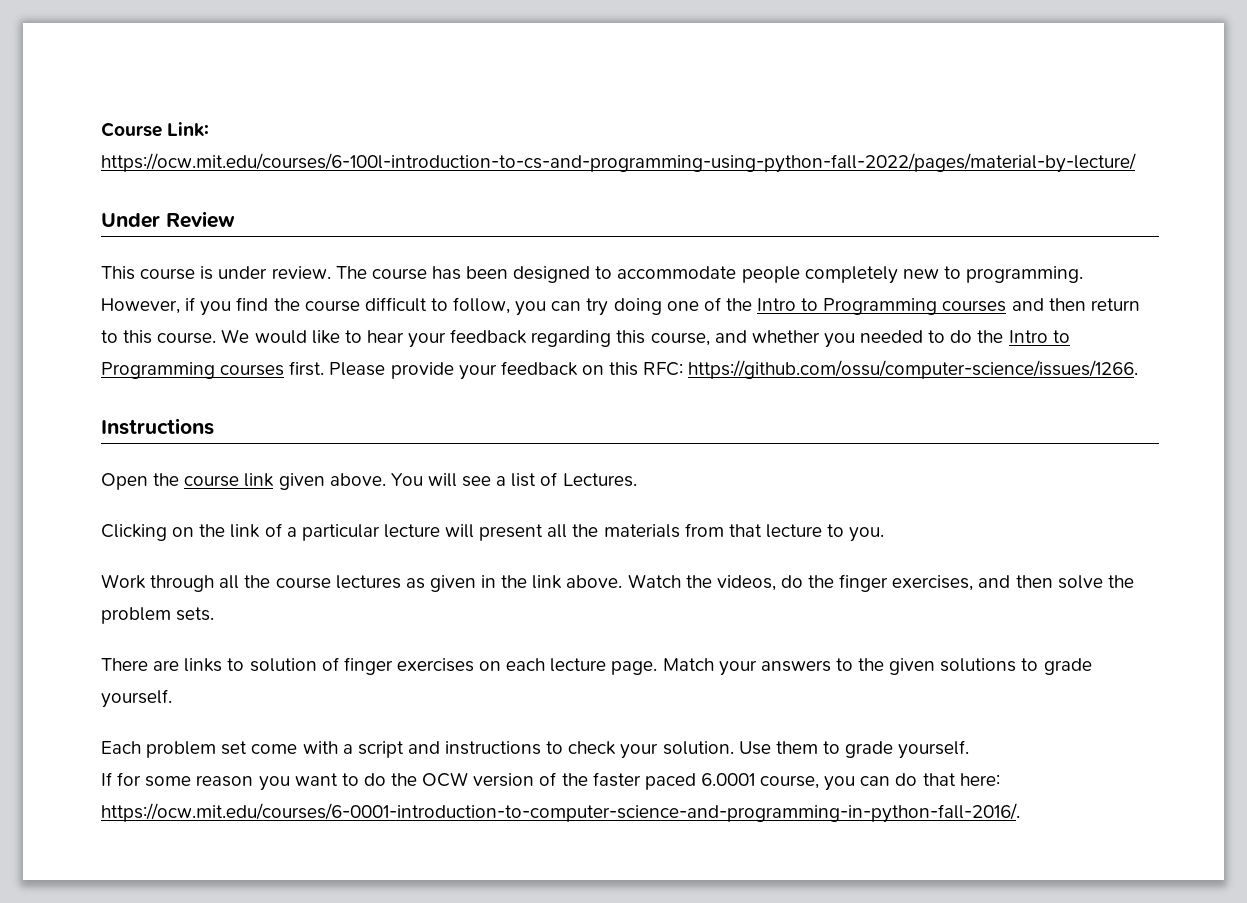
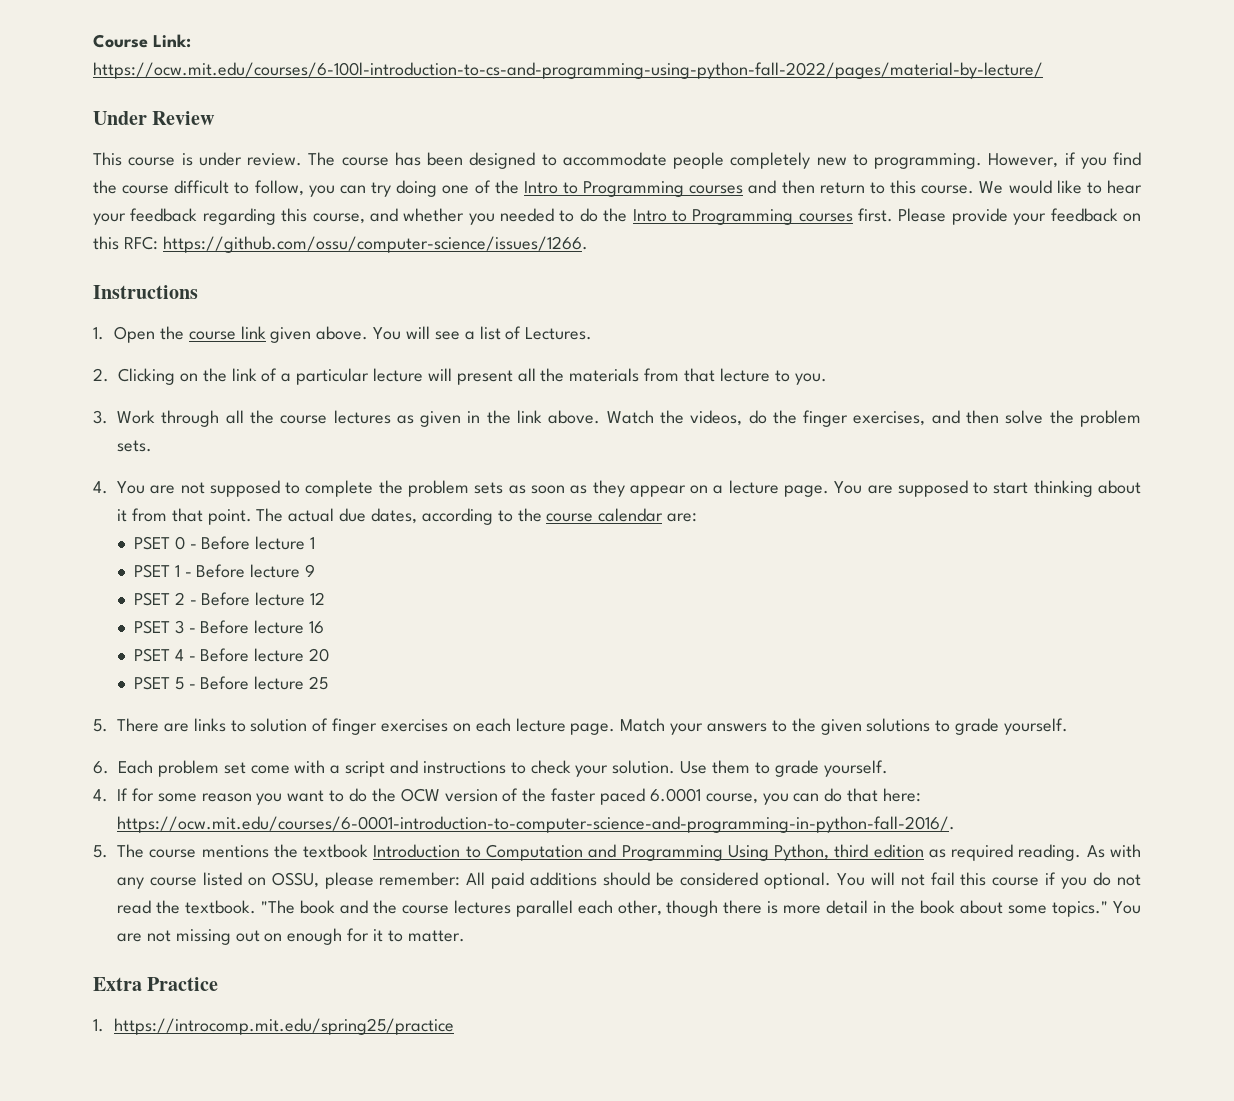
(214, 426) none -> [93,327,104,340] 1.
(637, 480) none -> [93,368,109,382] 2.
(885, 534) none -> [93,410,108,424] 3.
(215, 614) none -> [93,480,1141,497] [117,508,698,525] [133,536,316,550] [133,564,316,578] [133,592,326,606] [133,620,325,634] [133,648,330,662] [133,676,329,690] [93,719,108,732] 4. You are not supposed to complete the problem sets as soon as they appear on a lecture page. You are supposed to start thinking about it from that point. The actual due dates, according to the course calendar are: // PSET 0 - Before lecture 1 // PSET 1 - Before lecture 9 // PSET 2 - Before lecture 12 // PSET 3 - Before lecture 16 // PSET 4 - Before lecture 20 // PSET 5 - Before lecture 25 // 5.
(172, 698) none -> [93,761,109,774] 6.
(970, 749) none -> [93,789,108,802] 4.
(1020, 813) none -> [93,844,1142,861] [117,872,1141,889] [117,900,1141,917] [117,928,465,945] [93,977,219,991] [93,1018,454,1035] // 5. The course mentions the textbook Introduction to Computation and Programming Using Python, third edition as required reading. As with any course listed on OSSU, please remember: All paid additions should be considered optional. You will not fail this course if you do not read the textbook. "The book and the course lectures parallel each other, though there is more detail in the book about some topics." You are not missing out on enough for it to matter. // Extra Practice // 1. https://introcomp.mit.edu/spring25/practice

